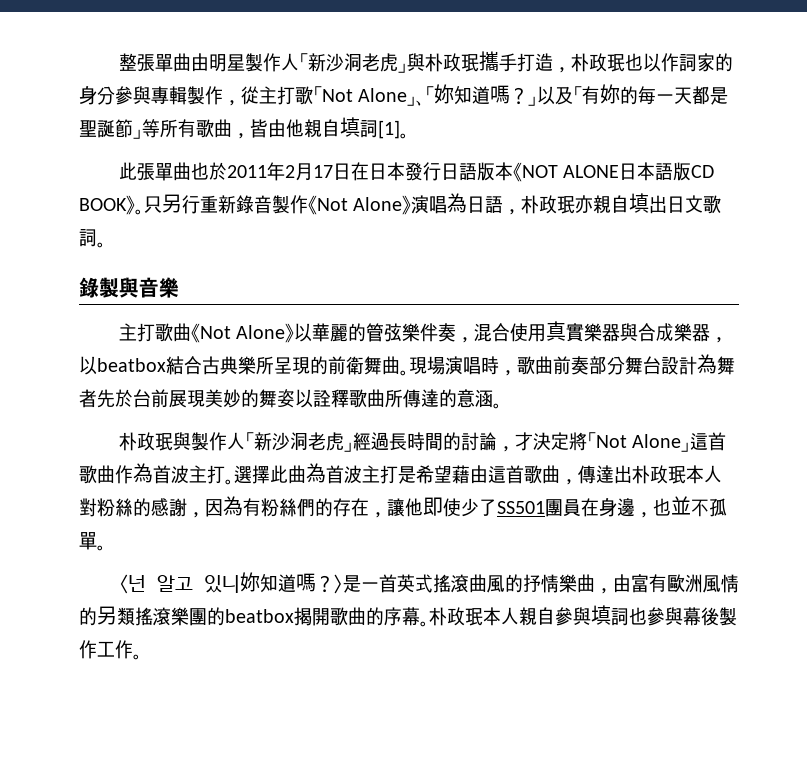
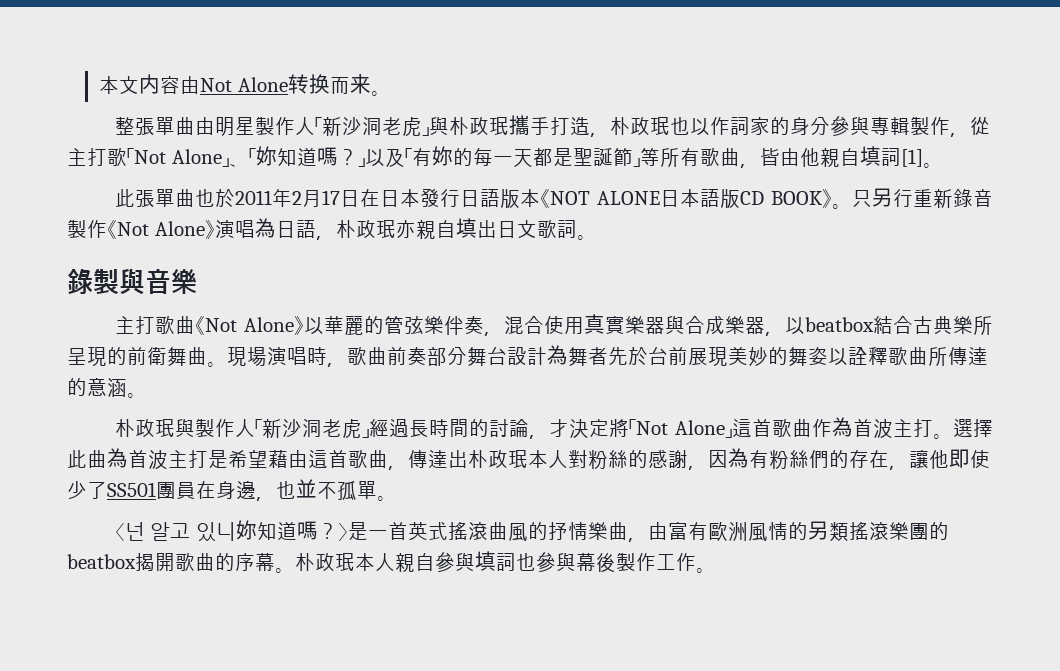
(118, 62) none -> [99,74,391,96] 本文内容由Not Alone转换而来。 //

